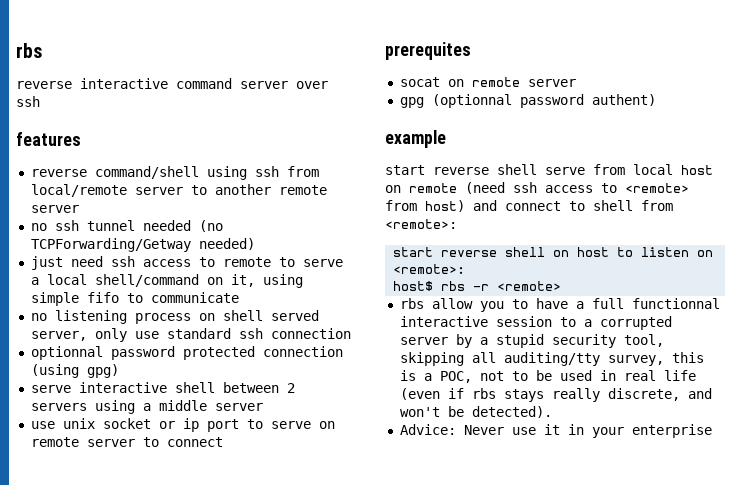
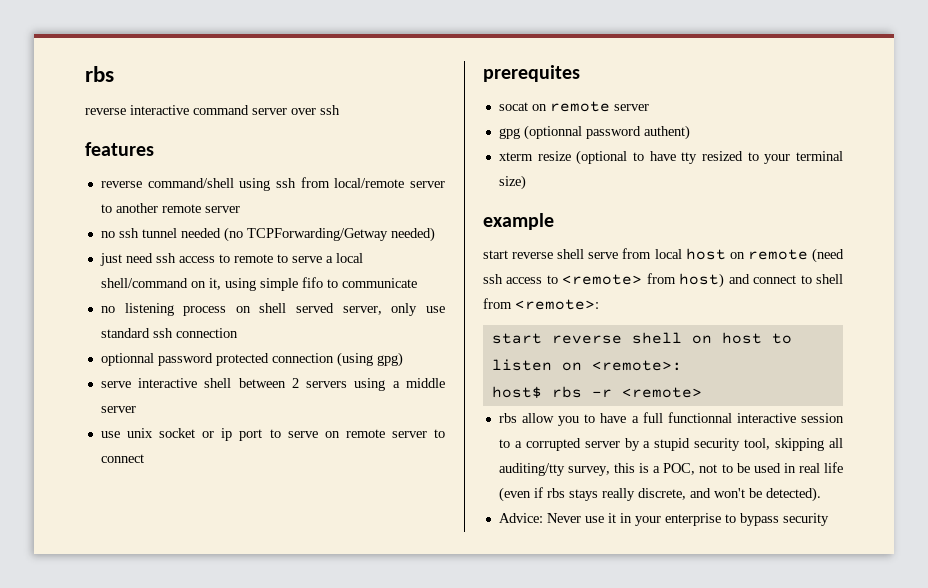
(656, 100) none -> [498,150,843,165] [498,175,526,190] // xterm resize (optional to have tty resized to your terminal size)
(712, 431) none -> [724,513,829,526] to bypass security

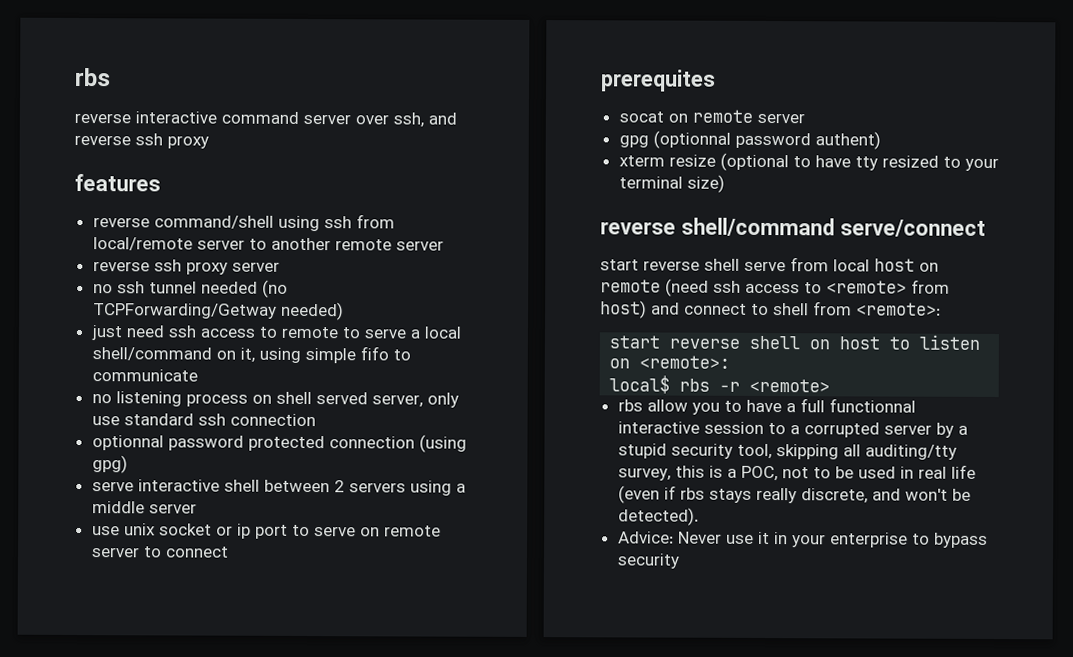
[320,105,340,115] ssh -> [393,112,457,128] [74,133,209,149] ssh, and reverse ssh proxy
(240, 209) none -> [92,259,280,275] // reverse ssh proxy server
[483,213,554,230] example -> [600,217,986,237] reverse shell/command serve/connect
[491,386,542,398] host$ -> [609,375,671,394] local$

